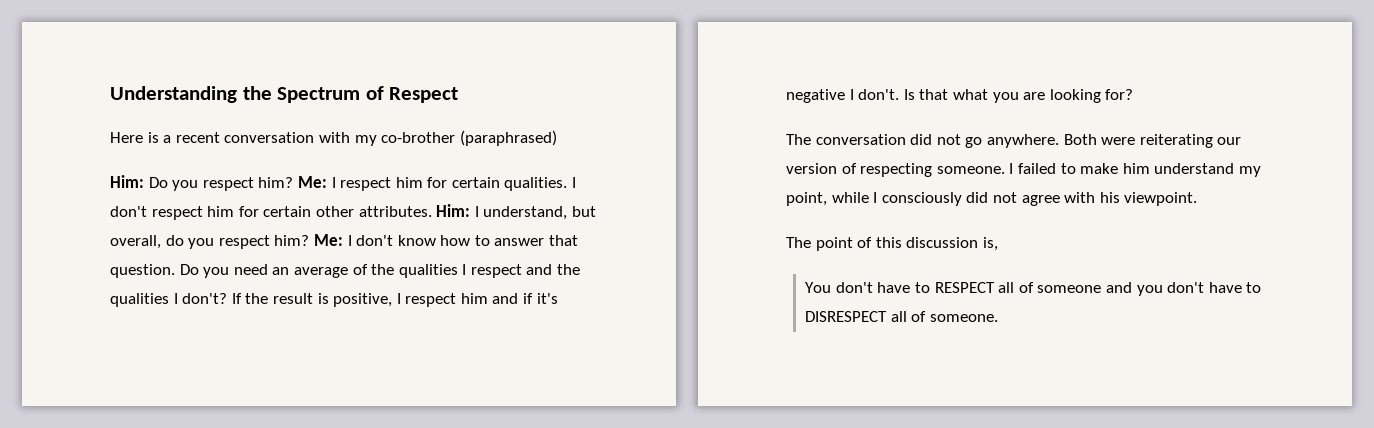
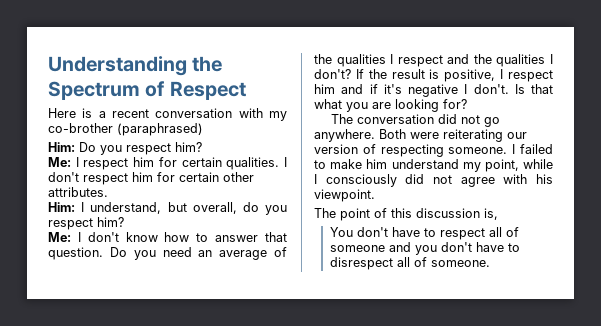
(294, 182) none -> (202, 147) //
(432, 211) none -> (108, 192) //
(310, 240) none -> (124, 222) //
[934,282,995,293] RESPECT -> [440,228,486,240] respect
[805,311,888,322] DISRESPECT -> [330,257,394,270] disrespect

